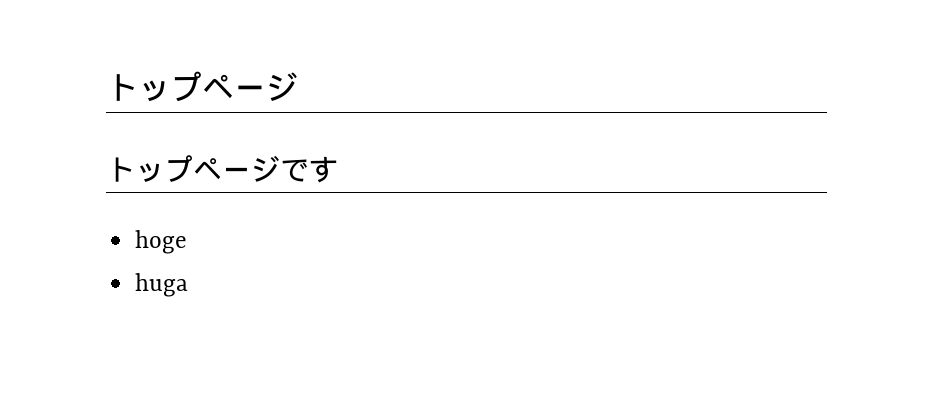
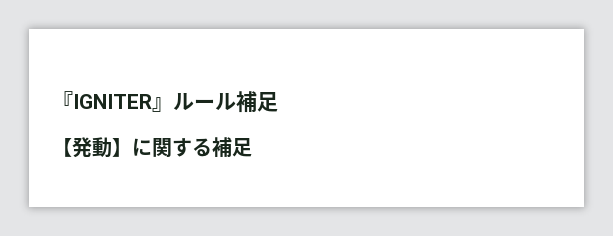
[106,71,298,102] [106,155,309,182] トップページ // トップページで -> [52,91,278,113] [52,137,172,158] 『IGNITER』ルール補足 // 【発動】に関
[135,230,188,254] [135,273,189,297] // hoge // huga -> [192,137,252,157] る補足

